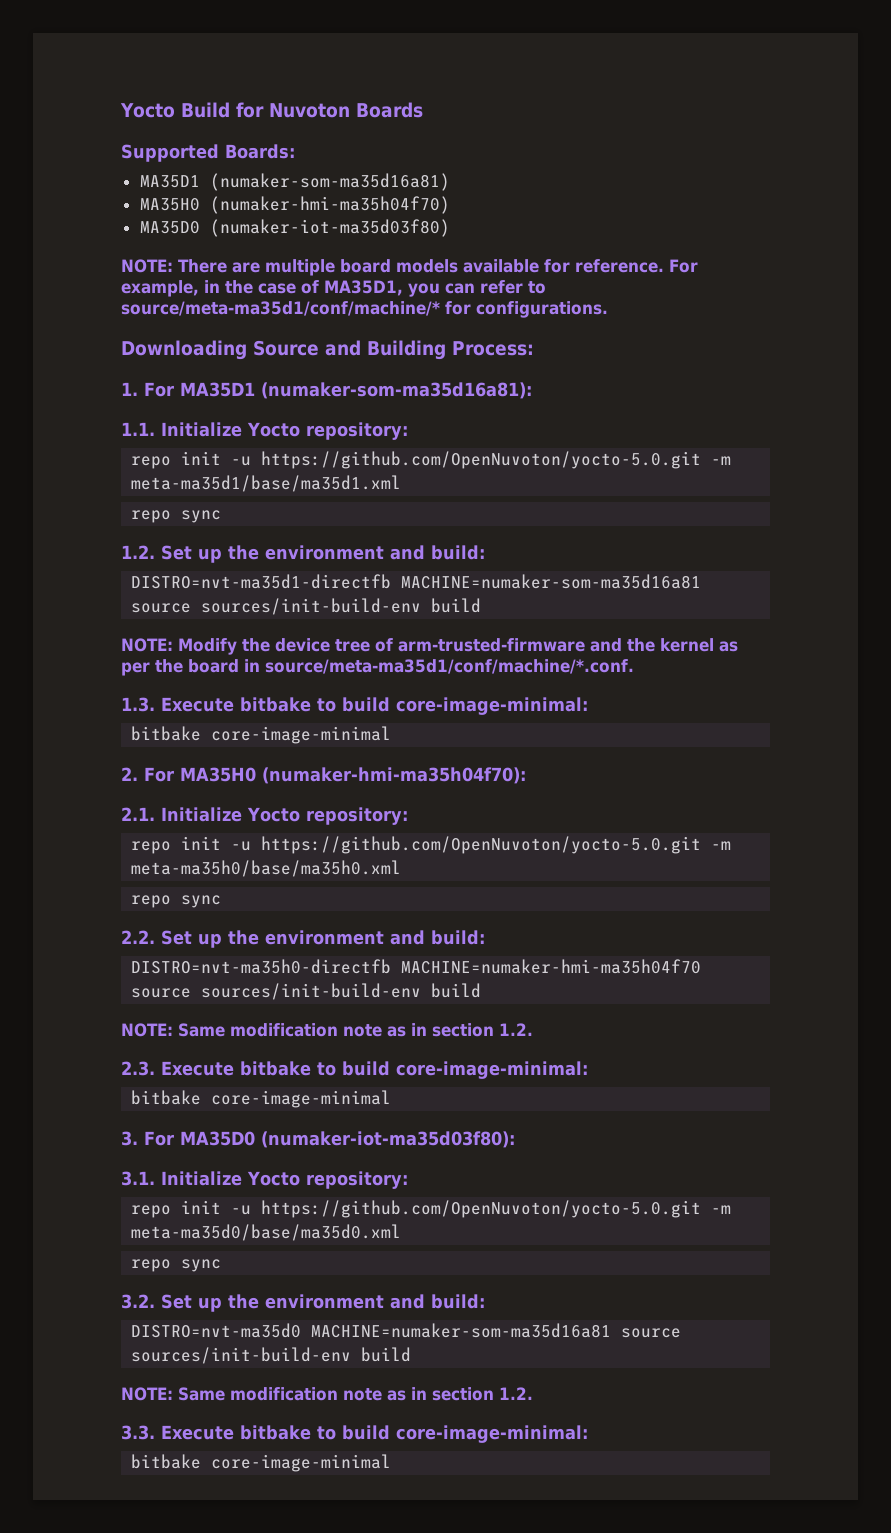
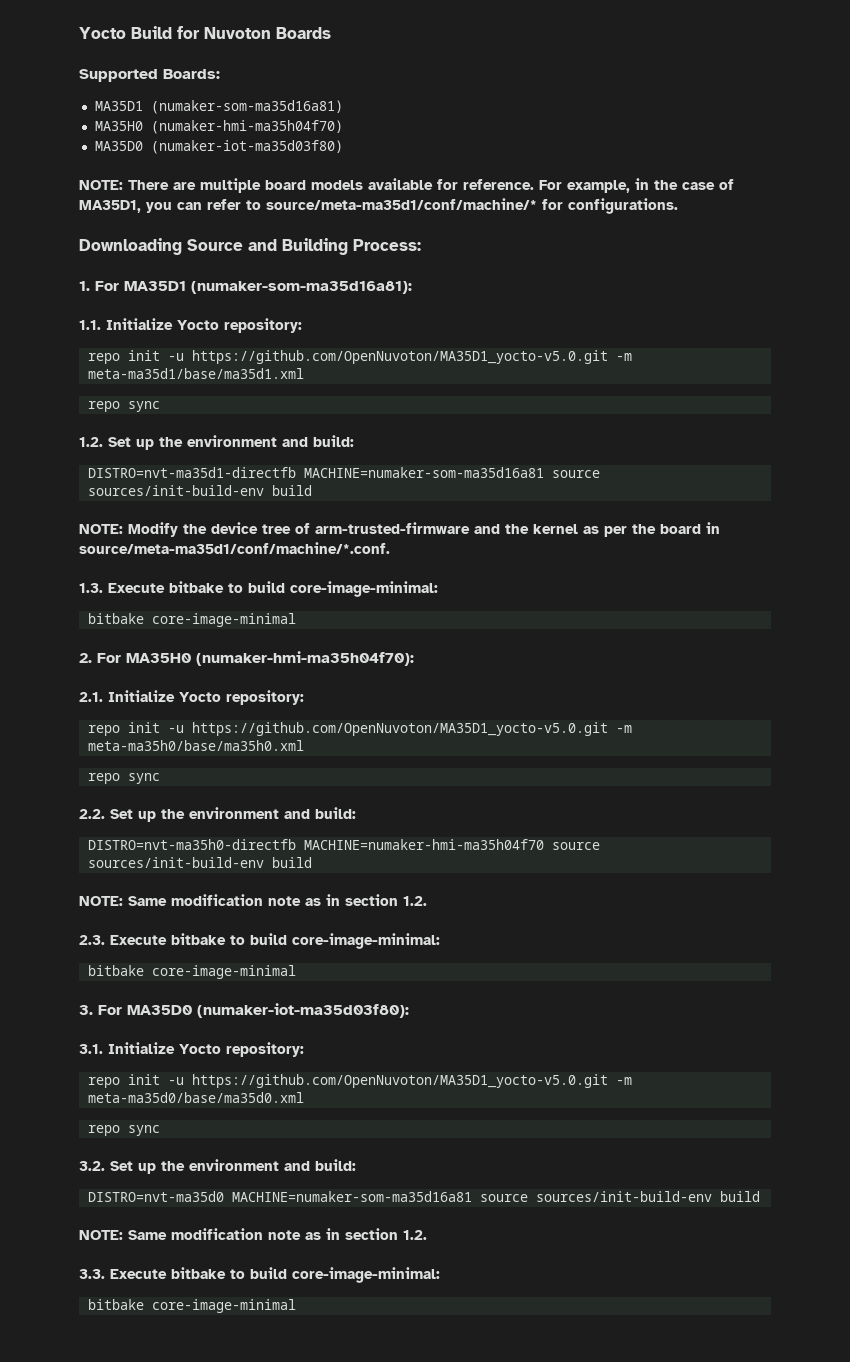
[261,451,702,469] https://github.com/OpenNuvoton/yocto-5.0.git -> [191,350,608,364] https://github.com/OpenNuvoton/MA35D1_yocto-v5.0.git
[261,836,702,854] https://github.com/OpenNuvoton/yocto-5.0.git -> [191,722,608,736] https://github.com/OpenNuvoton/MA35D1_yocto-v5.0.git
[261,1200,702,1218] https://github.com/OpenNuvoton/yocto-5.0.git -> [191,1074,608,1088] https://github.com/OpenNuvoton/MA35D1_yocto-v5.0.git

